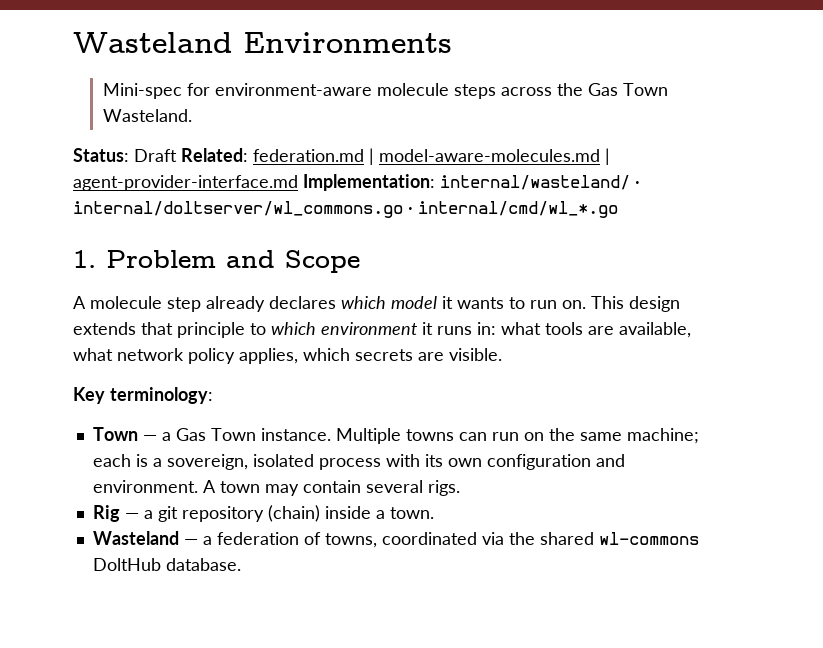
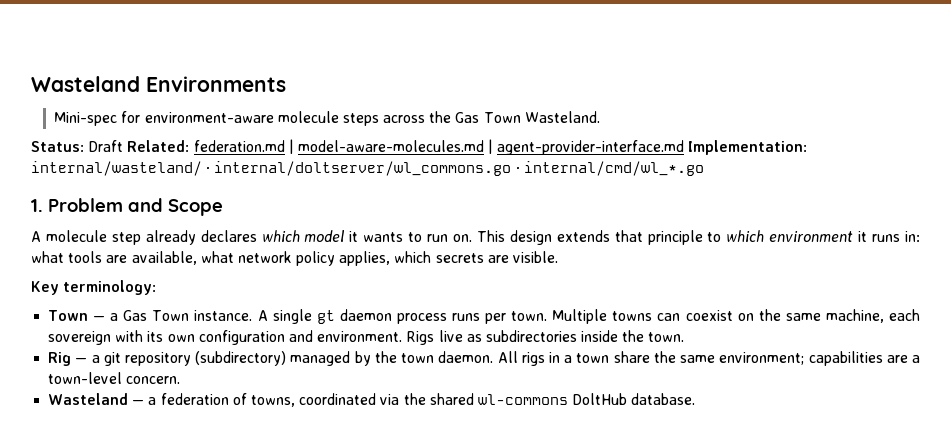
(331, 434) none -> [257,309,548,324] A single gt daemon process runs per town.
[491,432,519,441] run -> [685,310,733,321] coexist
[626,428,699,444] [92,454,381,470] machine; each is a sovereign, isolated process -> [825,309,920,323] [48,331,112,345] machine, each sovereign
[202,480,460,496] A town may contain several rigs. -> [406,330,685,345] Rigs live as subdirectories inside the town.
[267,505,434,522] (chain) inside a town. -> [195,351,921,366] [48,372,181,384] (subdirectory) managed by the town daemon. All rigs in a town share the same environment; capabilities are a town-level concern.

